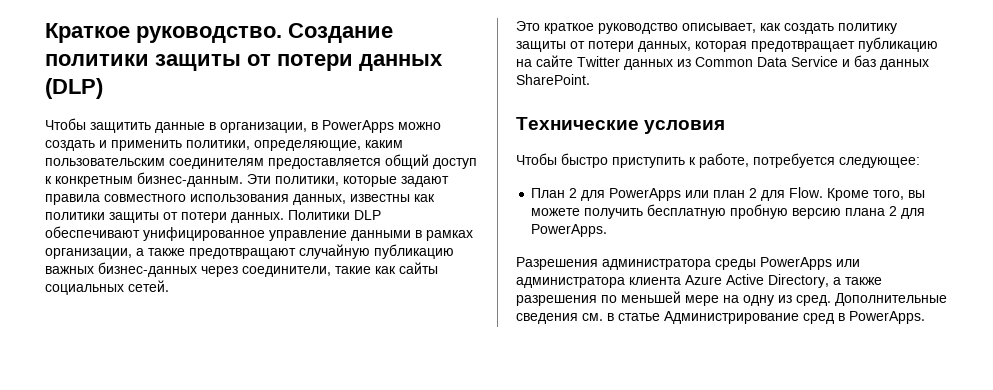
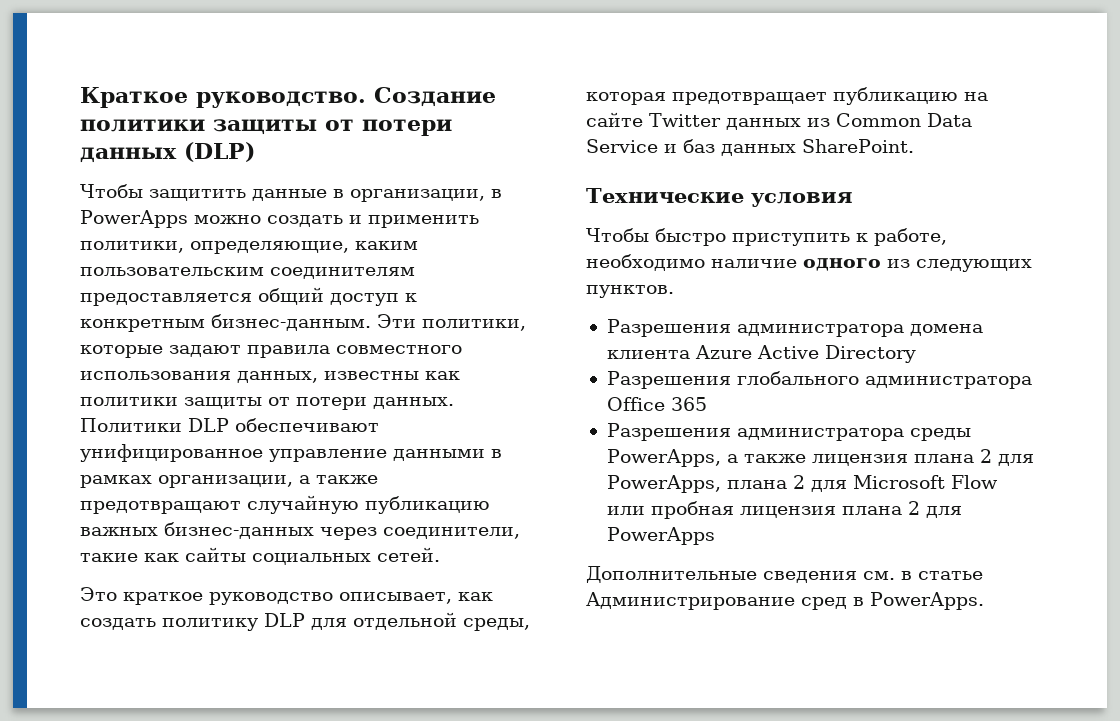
[516,41,691,52] защиты от потери данных, -> [264,612,530,631] DLP для отдельной среды,
[753,153,920,168] [531,187,926,201] [531,204,926,219] [531,224,608,237] [516,257,860,270] [516,274,882,288] [516,291,831,306] потребуется следующее: // План 2 для PowerApps или план 2 для Flow. Кроме того, вы можете получить бесплатную пробную версию плана 2 для PowerApps. // Разрешения администратора среды PowerApps или администратора клиента Azure Active Directory, а также разрешения по меньшей мере на одну из сред. -> [586,254,1032,272] [586,285,674,298] [606,319,983,337] [606,345,916,363] [606,371,1032,389] [606,397,707,411] [606,423,971,441] [606,449,1034,467] [606,475,998,493] [606,501,962,519] [606,527,715,545] необходимо наличие одного из следующих пунктов. // Разрешения администратора домена клиента Azure Active Directory // Разрешения глобального администратора Office 365 // Разрешения администратора среды PowerApps, а также лицензия плана 2 для PowerApps, плана 2 для Microsoft Flow или пробная лицензия плана 2 для PowerApps //

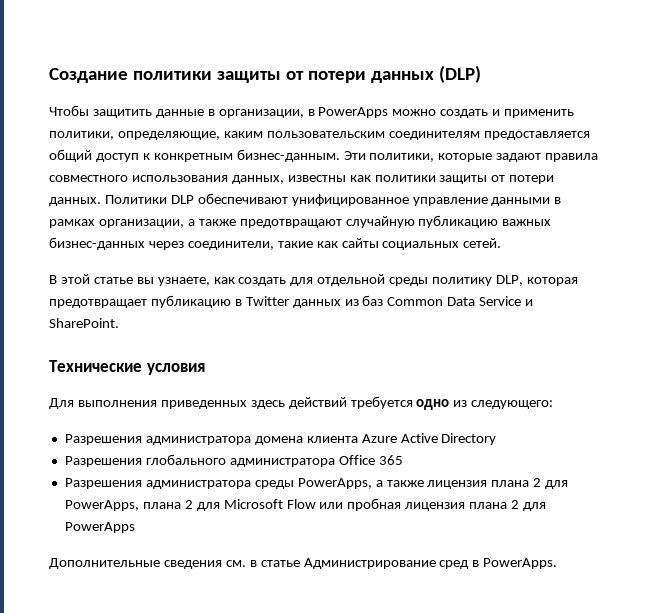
[80,87,366,108] Краткое руководство. -> (49, 75) none
[80,587,493,605] [80,612,530,631] Это краткое руководство описывает, как создать политику DLP для отдельной среды, -> [49,274,524,286] В этой статье вы узнаете, как создать для отдельной среды политику DLP,
[964,92,988,101] [586,112,643,127] на сайте -> [234,299,242,306] в
(830, 122) none -> [362,295,384,306] баз
[683,139,796,156] баз данных -> (534, 302) none
[586,228,947,246] [586,254,1032,272] [586,285,674,298] Чтобы быстро приступить к работе, необходимо наличие одного из следующих пунктов. -> [49,396,554,410] Для выполнения приведенных здесь действий требуется одно из следующего:

